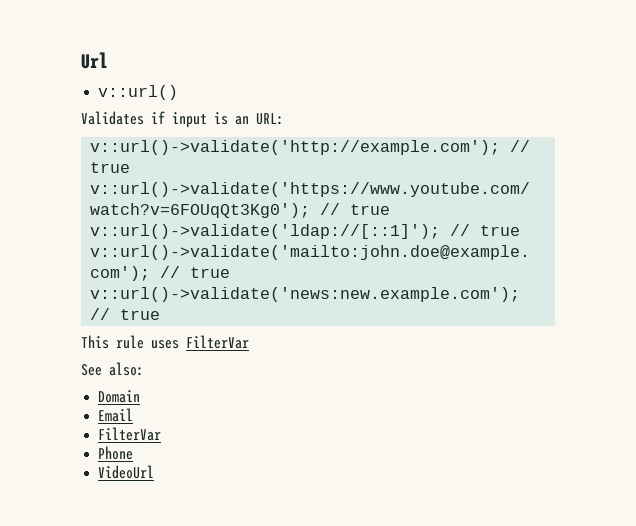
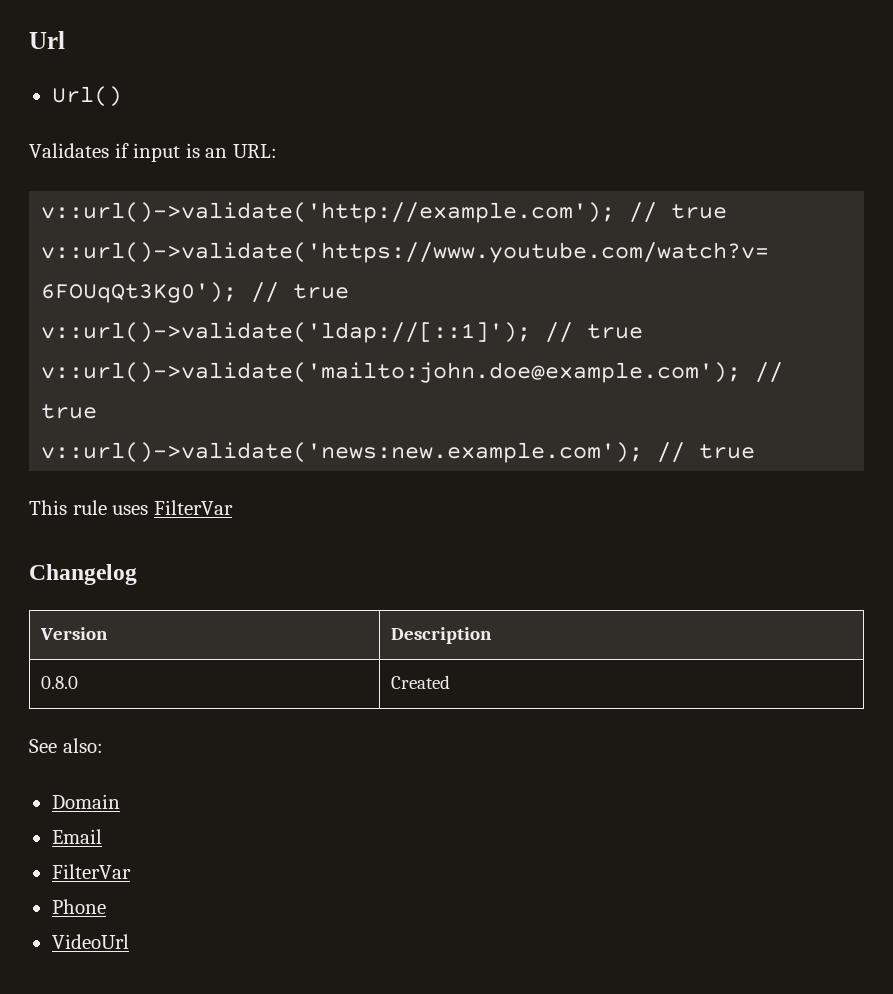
[98,85,179,100] v::url() -> [51,86,122,107] Url()
(249, 342) none -> [29,564,137,585] [39,627,108,640] [390,627,492,644] [40,676,78,689] [390,675,450,689] // Changelog // Version | Description // 0.8.0 | Created

